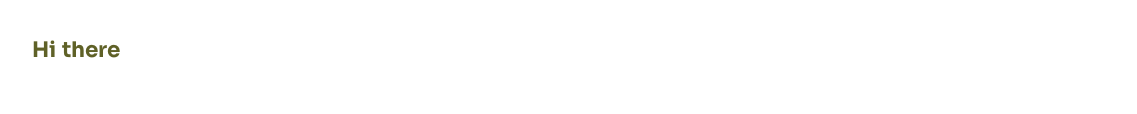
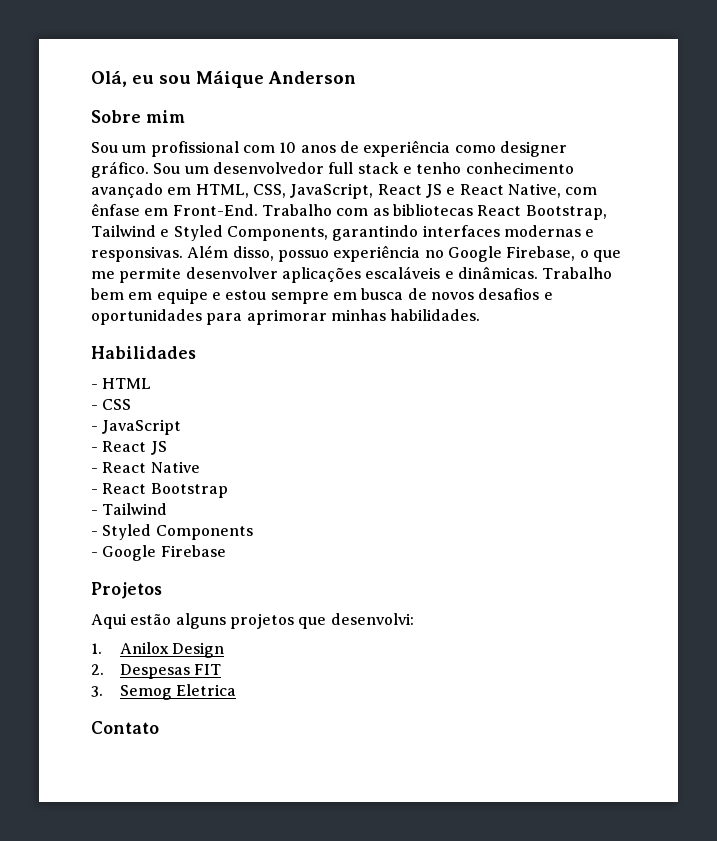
[32,40,120,58] Hi there -> [91,70,356,88] [91,110,185,123] [91,140,567,157] [91,161,574,178] [91,183,598,199] [91,203,607,220] [91,225,595,241] [91,245,621,262] [91,266,613,283] [91,288,553,304] [91,309,481,325] [91,346,196,359] [91,378,152,389] [91,399,132,410] [91,419,182,435] [91,441,167,455] [91,461,200,473] [91,483,228,498] [91,503,168,515] [91,524,253,540] [91,545,226,561] [91,582,162,599] [91,613,414,629] [91,642,225,658] [91,664,222,679] [91,684,237,700] [91,721,159,734] Olá, eu sou Máique Anderson // Sobre mim // Sou um profissional com 10 anos de experiência como designer gráfico. Sou um desenvolvedor full stack e tenho conhecimento avançado em HTML, CSS, JavaScript, React JS e React Native, com ênfase em Front-End. Trabalho com as bibliotecas React Bootstrap, Tailwind e Styled Components, garantindo interfaces modernas e responsivas. Além disso, possuo experiência no Google Firebase, o que me permite desenvolver aplicações escaláveis e dinâmicas. Trabalho bem em equipe e estou sempre em busca de novos desafios e oportunidades para aprimorar minhas habilidades. // Habilidades // - HTML // - CSS // - JavaScript // - React JS // - React Native // - React Bootstrap // - Tailwind // - Styled Components // - Google Firebase // Projetos // Aqui estão alguns projetos que desenvolvi: // 1. Anilox Design // 2. Despesas FIT // 3. Semog Eletrica // Contato

